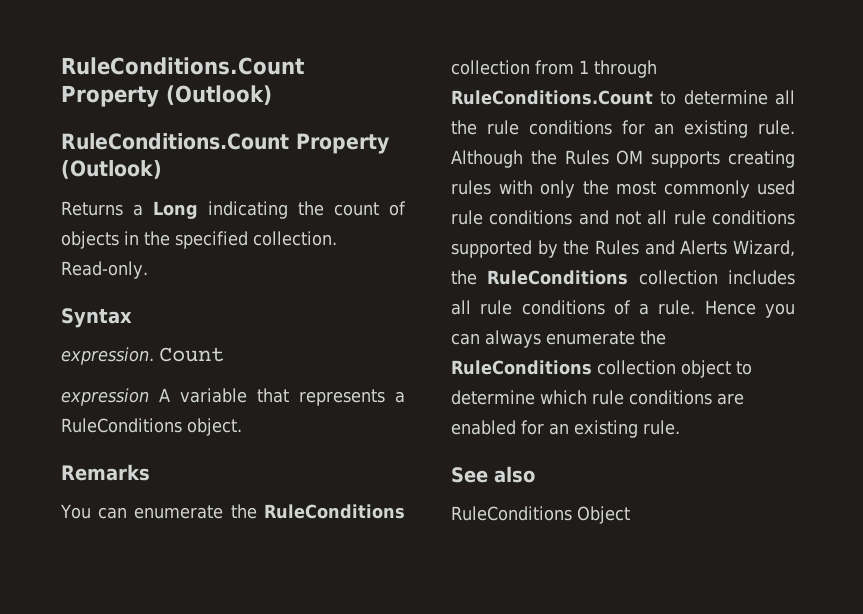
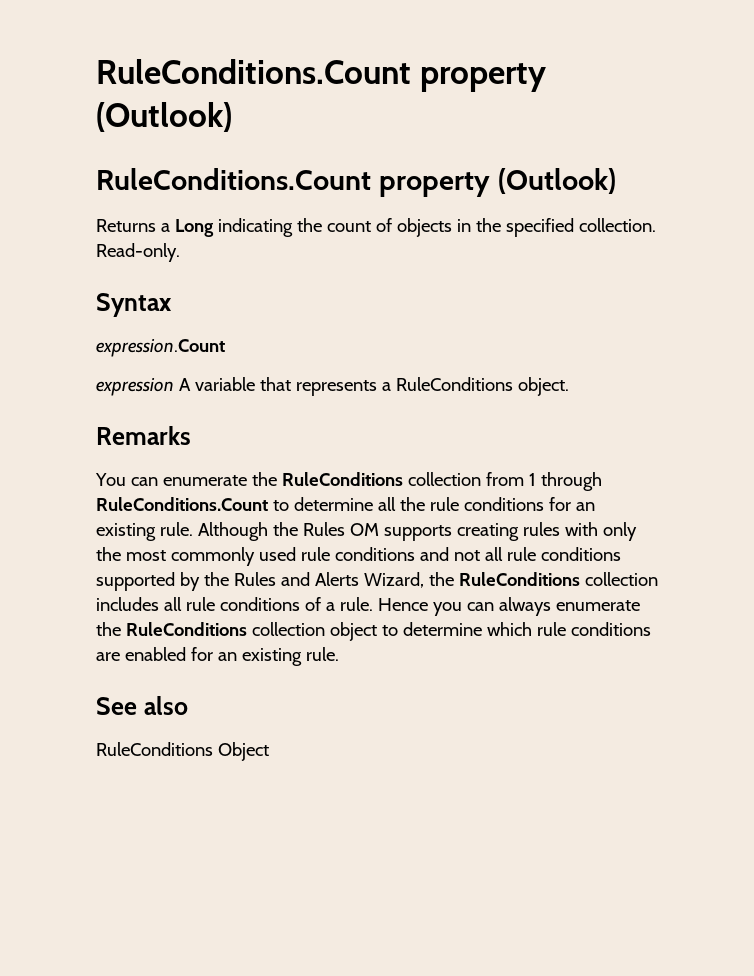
[61,57,305,75] [61,85,159,107] RuleConditions.Count Property -> [96,59,547,92] RuleConditions.Count property
[296,133,389,154] Property -> [378,172,490,197] property
[61,347,224,365] expression. Count -> [96,339,225,357] expression.Count

